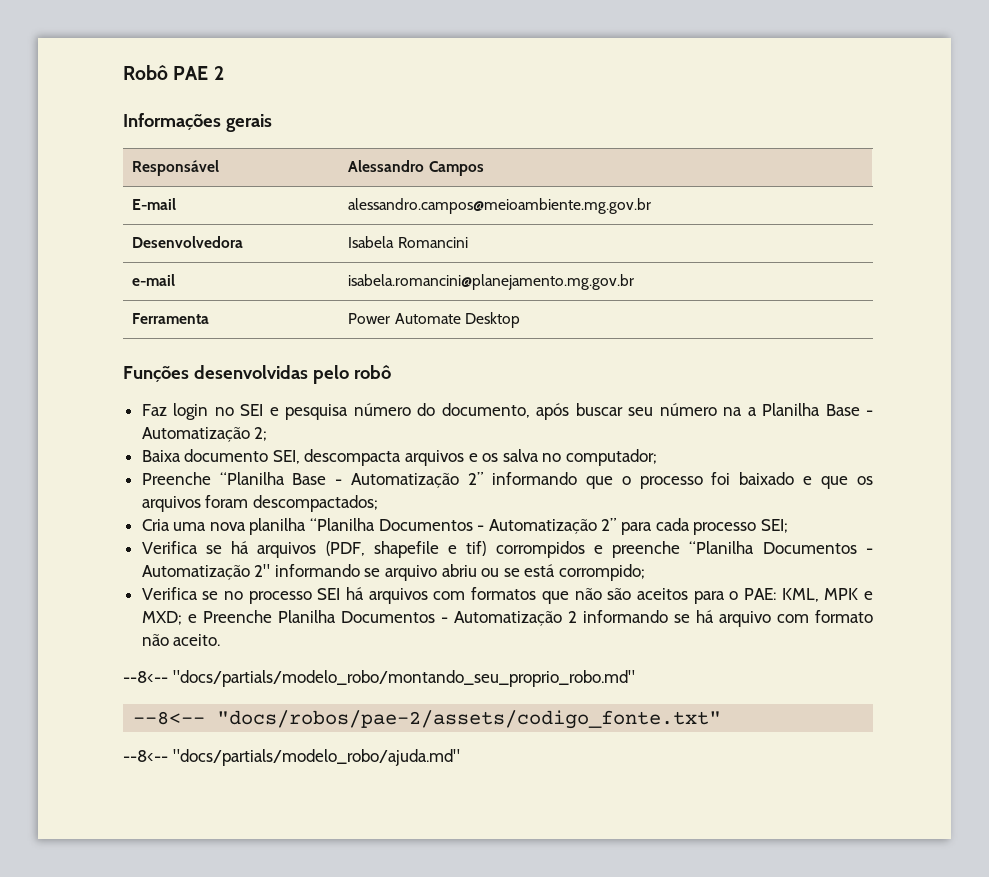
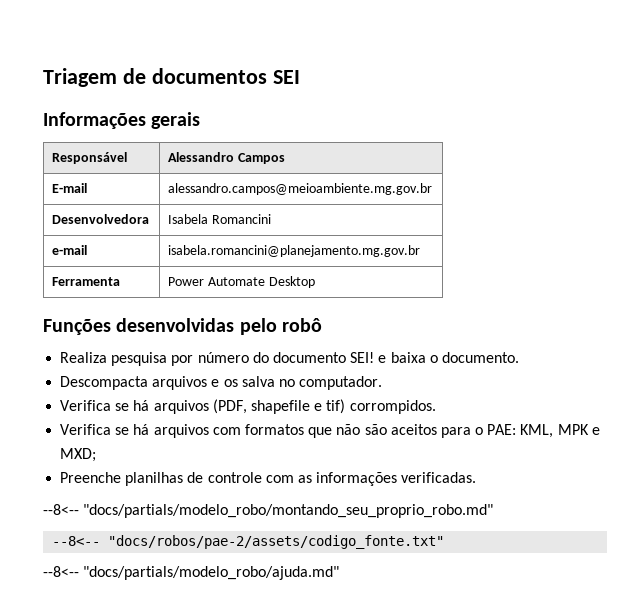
[123,65,224,80] Robô PAE 2 -> [43,68,300,87] Triagem de documentos SEI
[141,403,874,420] [141,427,268,442] [141,449,402,466] Faz login no SEI e pesquisa número do documento, após buscar seu número na a Planilha Base - Automatização 2; // Baixa documento SEI, descompacta -> [60,352,519,366] [60,376,149,390] Realiza pesquisa por número do documento SEI! e baixa o documento. // Descompacta
[566,449,658,466] [141,472,873,489] [141,495,378,512] [141,518,788,535] computador; // Preenche “Planilha Base - Automatização 2” informando que o processo foi baixado e que os arquivos foram descompactados; // Cria uma nova planilha “Planilha Documentos - Automatização 2” para cada processo SEI; -> [299,376,383,390] computador.
[495,541,873,558] [141,564,646,581] [141,587,341,604] corrompidos e preenche “Planilha Documentos - Automatização 2" informando se arquivo abriu ou se está corrompido; // Verifica se no processo SEI -> [349,400,436,414] [60,424,130,435] corrompidos. // Verifica se
[187,610,874,627] [141,634,221,646] e Preenche Planilha Documentos - Automatização 2 informando se há arquivo com formato não aceito. -> [60,472,477,486] // Preenche planilhas de controle com as informações verificadas.

